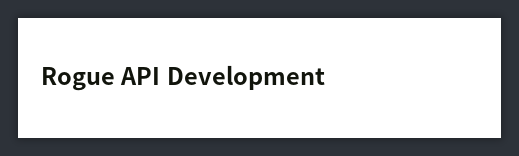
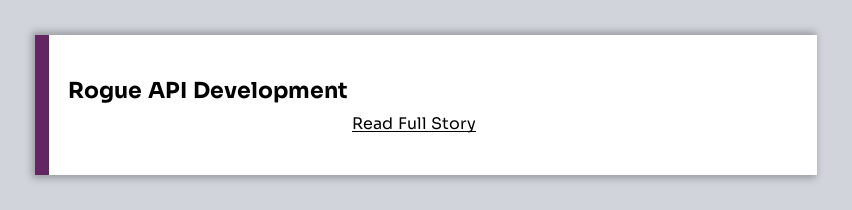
(325, 77) none -> [352,117,476,133] // Read Full Story

